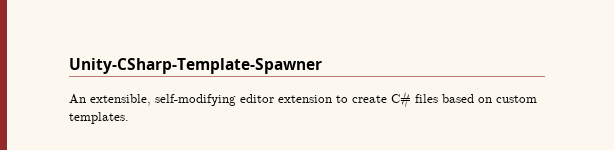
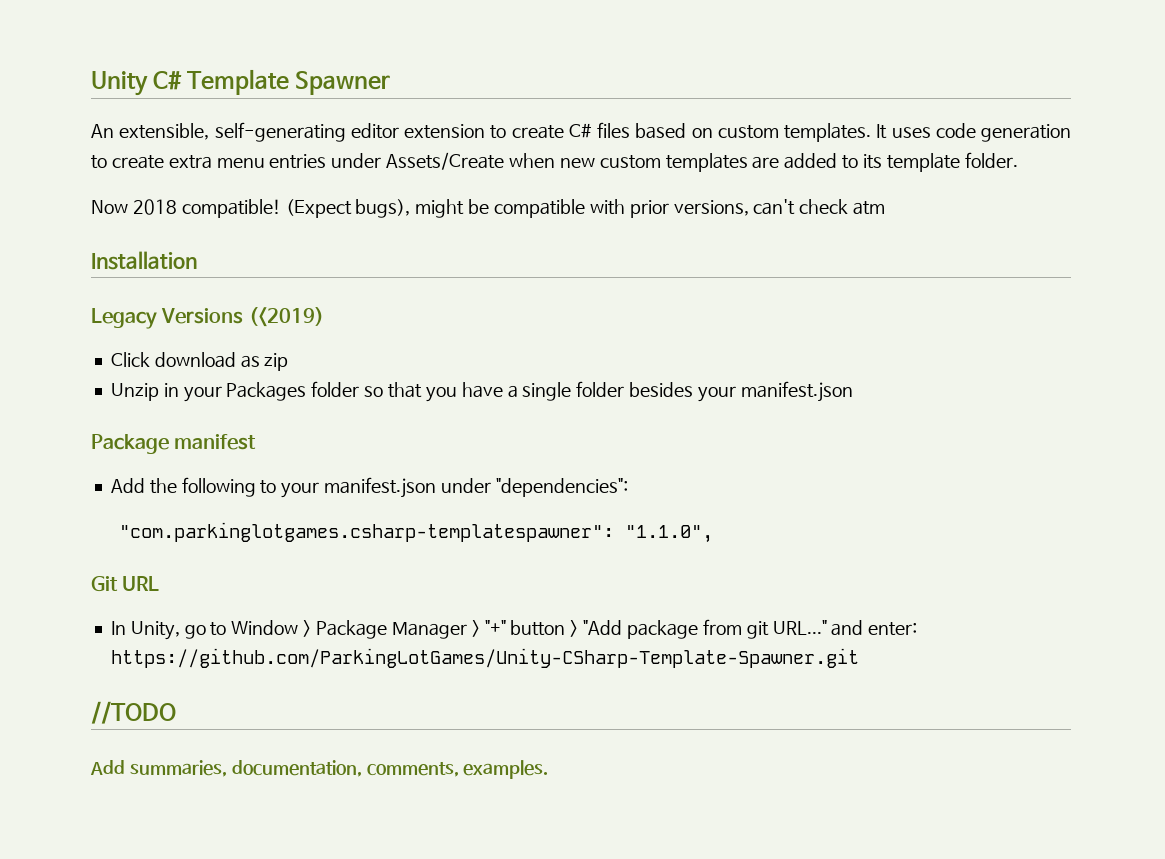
[69,58,322,74] Unity-CSharp-Template-Spawner -> [91,69,391,96] Unity C# Template Spawner
[155,94,236,106] self-modifying -> [214,122,346,142] self-generating
(129, 118) none -> [876,123,1071,142] [91,152,1018,172] [91,199,886,218] [91,251,197,270] [91,307,324,329] [110,352,289,371] [110,381,853,402] [91,434,257,454] [110,477,628,498] [119,522,714,543] [91,576,160,592] [110,619,918,640] [110,648,859,668] [91,701,176,724] [90,760,549,779] It uses code generation to create extra menu entries under Assets/Create when new custom templates are added to its template folder. // Now 2018 compatible! (Expect bugs), might be compatible with prior versions, can't check atm // Installation // Legacy Versions (<2019) // Click download as zip // Unzip in your Packages folder so that you have a single folder besides your manifest.json // Package manifest // Add the following to your manifest.json under "dependencies": // "com.parkinglotgames.csharp-templatespawner": "1.1.0", // Git URL // In Unity, go to Window > Package Manager > "+" button > "Add package from git URL..." and enter: https://github.com/ParkingLotGames/Unity-CSharp-Template-Spawner.git // //TODO // Add summaries, documentation, comments, examples.

